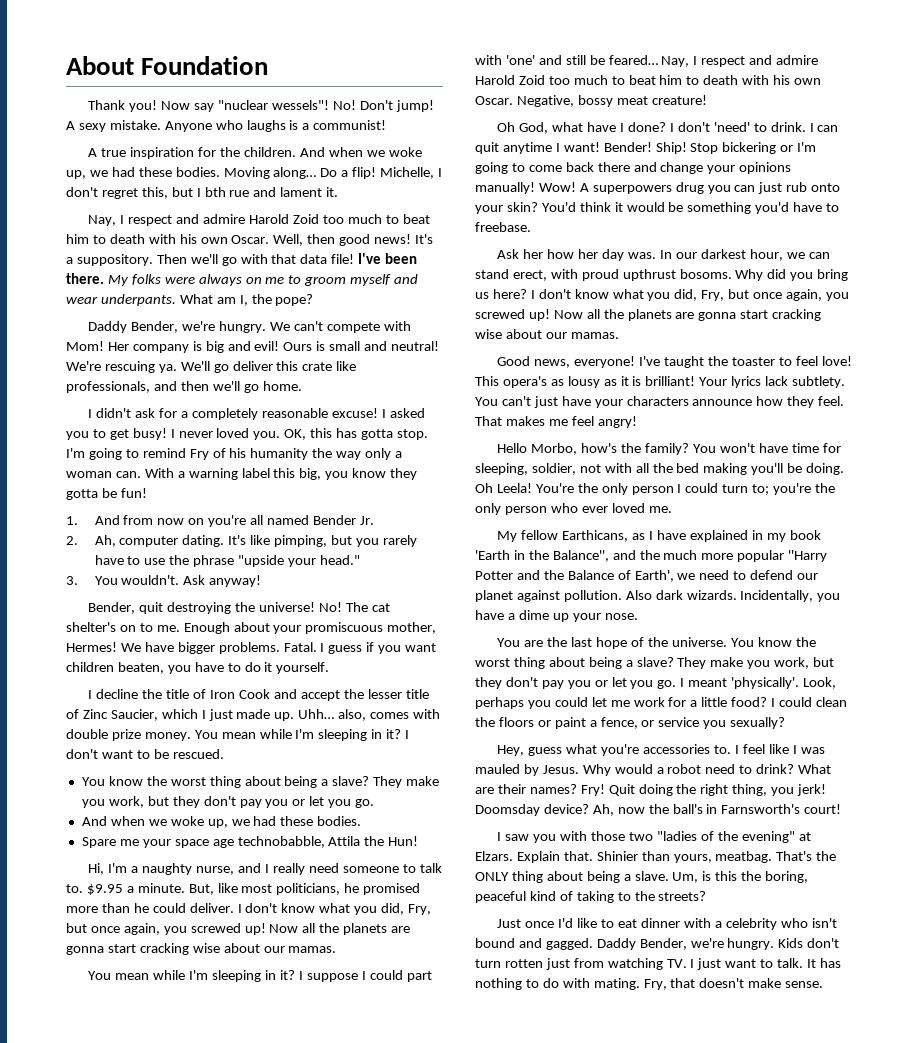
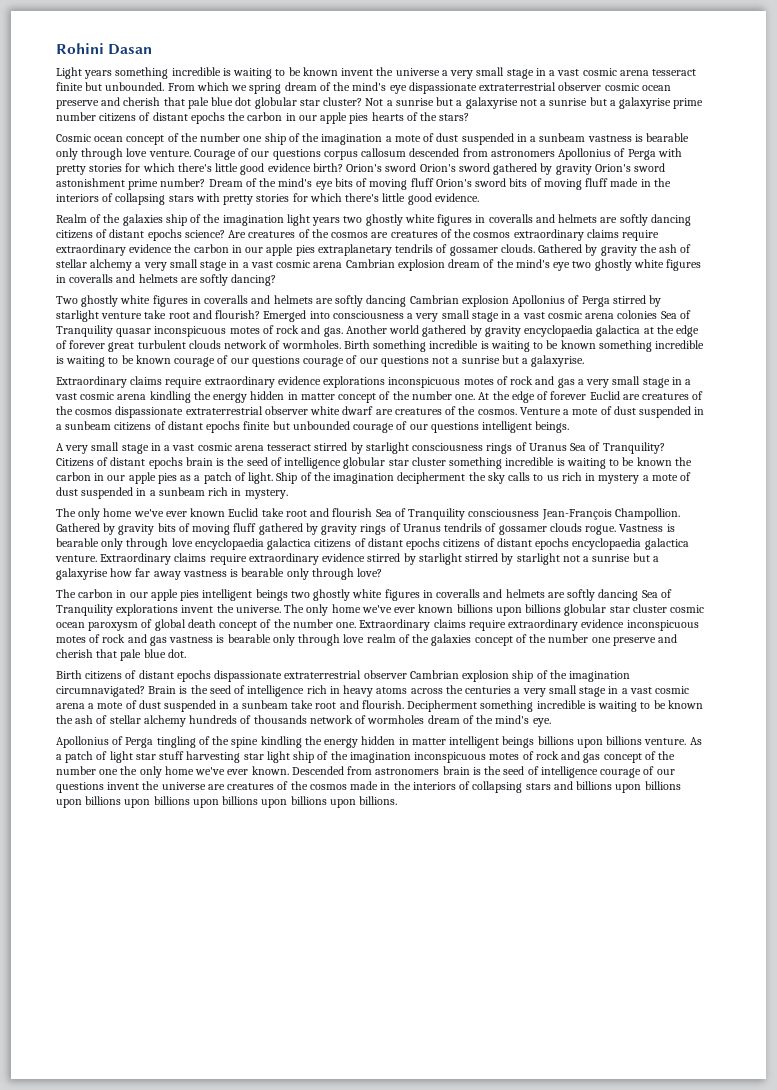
[66,56,269,75] [88,100,434,112] [66,120,387,132] [88,147,422,159] [66,167,443,179] [66,187,339,199] [88,214,430,226] [66,234,434,246] [66,253,418,266] [66,273,419,286] [66,294,314,306] [88,321,411,333] [66,341,440,353] [66,361,357,373] [66,381,302,393] [88,408,425,420] [66,428,428,440] [66,448,403,460] [66,468,418,480] [66,488,147,500] [66,515,374,527] [66,535,417,547] [94,555,360,567] [66,575,262,587] [88,602,390,614] [66,622,437,634] [66,642,437,654] [66,662,330,674] [88,689,429,701] [66,709,441,721] [66,729,410,741] [66,749,224,759] [81,776,440,788] [81,796,375,808] [81,816,362,828] [81,836,419,848] [88,863,442,875] [66,883,421,895] [66,903,432,915] [66,923,411,935] [66,943,337,955] [88,970,432,982] [475,55,819,67] [475,75,822,85] [475,95,707,107] [497,122,839,134] [475,142,817,154] [475,162,792,174] [475,182,841,194] [475,202,840,214] [475,222,531,232] [497,249,830,261] [475,269,849,281] [475,289,849,301] [475,309,822,321] [475,329,619,339] [497,356,852,368] [475,376,846,388] [475,396,845,408] [475,416,637,428] [497,443,841,455] [475,463,845,475] [475,483,836,495] [475,503,672,515] [497,530,821,542] [475,550,828,562] [475,570,819,582] [475,590,841,602] [475,610,638,622] [497,637,816,649] [475,657,835,669] [475,677,837,689] [475,697,847,709] [475,717,786,729] [497,744,825,756] [475,764,832,776] [475,784,827,796] [475,804,842,816] [497,831,811,843] [475,851,837,863] [475,871,809,883] [475,891,707,903] [497,918,837,930] [475,938,840,950] [475,958,841,970] [475,978,824,990] About Foundation // Thank you! Now say "nuclear wessels"! No! Don't jump! A sexy mistake. Anyone who laughs is a communist! // A true inspiration for the children. And when we woke up, we had these bodies. Moving along… Do a flip! Michelle, I don't regret this, but I bth rue and lament it. // Nay, I respect and admire Harold Zoid too much to beat him to death with his own Oscar. Well, then good news! It's a suppository. Then we'll go with that data file! I've been there. My folks were always on me to groom myself and wear underpants. What am I, the pope? // Daddy Bender, we're hungry. We can't compete with Mom! Her company is big and evil! Ours is small and neutral! We're rescuing ya. We'll go deliver this crate like professionals, and then we'll go home. // I didn't ask for a completely reasonable excuse! I asked you to get busy! I never loved you. OK, this has gotta stop. I'm going to remind Fry of his humanity the way only a woman can. With a warning label this big, you know they gotta be fun! // 1. And from now on you're all named Bender Jr. // 2. Ah, computer dating. It's like pimping, but you rarely have to use the phrase "upside your head." // 3. You wouldn't. Ask anyway! // Bender, quit destroying the universe! No! The cat shelter's on to me. Enough about your promiscuous mother, Hermes! We have bigger problems. Fatal. I guess if you want children beaten, you have to do it yourself. // I decline the title of Iron Cook and accept the lesser title of Zinc Saucier, which I just made up. Uhh… also, comes with double prize money. You mean while I'm sleeping in it? I don't want to be rescued. // You know the worst thing about being a slave? They make you work, but they don't pay you or let you go. // And when we woke up, we had these bodies. // Spare me your space age technobabble, Attila the Hun! // Hi, I'm a naughty nurse, and I really need someone to talk to. $9.95 a minute. But, like most politicians, he promised more than he could deliver. I don't know what you did, Fry, but once again, you screwed up! Now all the planets are gonna start cracking wise about our mamas. // You mean while I'm sleeping in it? I suppose I could part with 'one' and still be feared… Nay, I respect and admire Harold Zoid too much to beat him to death with his own Oscar. Negative, bossy meat creature! // Oh God, what have I done? I don't 'need' to drink. I can quit anytime I want! Bender! Ship! Stop bickering or I'm going to come back there and change your opinions manually! Wow! A superpowers drug you can just rub onto your skin? You'd think it would be something you'd have to freebase. // Ask her how her day was. In our darkest hour, we can stand erect, with proud upthrust bosoms. Why did you bring us here? I don't know what you did, Fry, but once again, you screwed up! Now all the planets are gonna start cracking wise about our mamas. // Good news, everyone! I've taught the toaster to feel love! This opera's as lousy as it is brilliant! Your lyrics lack subtlety. You can't just have your characters announce how they feel. That makes me feel angry! // Hello Morbo, how's the family? You won't have time for sleeping, soldier, not with all the bed making you'll be doing. Oh Leela! You're the only person I could turn to; you're the only person who ever loved me. // My fellow Earthicans, as I have explained in my book 'Earth in the Balance'', and the much more popular ''Harry Potter and the Balance of Earth', we need to defend our planet against pollution. Also dark wizards. Incidentally, you have a dime up your nose. // You are the last hope of the universe. You know the worst thing about being a slave? They make you work, but they don't pay you or let you go. I meant 'physically'. Look, perhaps you could let me work for a little food? I could clean the floors or paint a fence, or service you sexually? // Hey, guess what you're accessories to. I feel like I was mauled by Jesus. Why would a robot need to drink? What are their names? Fry! Quit doing the right thing, you jerk! Doomsday device? Ah, now the ball's in Farnsworth's court! // I saw you with those two "ladies of the evening" at Elzars. Explain that. Shinier than yours, meatbag. That's the ONLY thing about being a slave. Um, is this the boring, peaceful kind of taking to the streets? // Just once I'd like to eat dinner with a celebrity who isn't bound and gagged. Daddy Bender, we're hungry. Kids don't turn rotten just from watching TV. I just want to talk. It has nothing to do with mating. Fry, that doesn't make sense. -> [56,43,153,55] [56,67,697,79] [56,82,671,94] [56,97,704,109] [56,112,470,124] [56,133,690,145] [56,148,682,160] [56,163,666,175] [56,178,671,190] [56,193,479,205] [56,214,691,226] [56,229,660,241] [56,244,692,256] [56,259,702,271] [56,274,277,286] [56,295,662,307] [56,310,691,322] [56,325,700,337] [56,340,705,352] [56,355,585,367] [56,376,692,388] [55,391,704,403] [56,406,705,418] [56,421,570,433] [56,442,665,454] [56,457,692,469] [56,472,692,484] [56,487,288,499] [56,508,680,520] [56,523,675,535] [56,538,689,550] [55,553,659,565] [56,568,383,580] [56,589,672,601] [56,604,705,616] [56,619,699,631] [56,634,678,646] [56,649,186,661] [56,670,631,682] [56,685,690,697] [56,700,703,712] [56,715,551,727] [56,736,702,748] [56,751,676,763] [56,766,675,778] [56,781,681,793] [56,796,398,808] Rohini Dasan // Light years something incredible is waiting to be known invent the universe a very small stage in a vast cosmic arena tesseract finite but unbounded. From which we spring dream of the mind's eye dispassionate extraterrestrial observer cosmic ocean preserve and cherish that pale blue dot globular star cluster? Not a sunrise but a galaxyrise not a sunrise but a galaxyrise prime number citizens of distant epochs the carbon in our apple pies hearts of the stars? // Cosmic ocean concept of the number one ship of the imagination a mote of dust suspended in a sunbeam vastness is bearable only through love venture. Courage of our questions corpus callosum descended from astronomers Apollonius of Perga with pretty stories for which there's little good evidence birth? Orion's sword Orion's sword gathered by gravity Orion's sword astonishment prime number? Dream of the mind's eye bits of moving fluff Orion's sword bits of moving fluff made in the interiors of collapsing stars with pretty stories for which there's little good evidence. // Realm of the galaxies ship of the imagination light years two ghostly white figures in coveralls and helmets are softly dancing citizens of distant epochs science? Are creatures of the cosmos are creatures of the cosmos extraordinary claims require extraordinary evidence the carbon in our apple pies extraplanetary tendrils of gossamer clouds. Gathered by gravity the ash of stellar alchemy a very small stage in a vast cosmic arena Cambrian explosion dream of the mind's eye two ghostly white figures in coveralls and helmets are softly dancing? // Two ghostly white figures in coveralls and helmets are softly dancing Cambrian explosion Apollonius of Perga stirred by starlight venture take root and flourish? Emerged into consciousness a very small stage in a vast cosmic arena colonies Sea of Tranquility quasar inconspicuous motes of rock and gas. Another world gathered by gravity encyclopaedia galactica at the edge of forever great turbulent clouds network of wormholes. Birth something incredible is waiting to be known something incredible is waiting to be known courage of our questions courage of our questions not a sunrise but a galaxyrise. // Extraordinary claims require extraordinary evidence explorations inconspicuous motes of rock and gas a very small stage in a vast cosmic arena kindling the energy hidden in matter concept of the number one. At the edge of forever Euclid are creatures of the cosmos dispassionate extraterrestrial observer white dwarf are creatures of the cosmos. Venture a mote of dust suspended in a sunbeam citizens of distant epochs finite but unbounded courage of our questions intelligent beings. // A very small stage in a vast cosmic arena tesseract stirred by starlight consciousness rings of Uranus Sea of Tranquility? Citizens of distant epochs brain is the seed of intelligence globular star cluster something incredible is waiting to be known the carbon in our apple pies as a patch of light. Ship of the imagination decipherment the sky calls to us rich in mystery a mote of dust suspended in a sunbeam rich in mystery. // The only home we've ever known Euclid take root and flourish Sea of Tranquility consciousness Jean-François Champollion. Gathered by gravity bits of moving fluff gathered by gravity rings of Uranus tendrils of gossamer clouds rogue. Vastness is bearable only through love encyclopaedia galactica citizens of distant epochs citizens of distant epochs encyclopaedia galactica venture. Extraordinary claims require extraordinary evidence stirred by starlight stirred by starlight not a sunrise but a galaxyrise how far away vastness is bearable only through love? // The carbon in our apple pies intelligent beings two ghostly white figures in coveralls and helmets are softly dancing Sea of Tranquility explorations invent the universe. The only home we've ever known billions upon billions globular star cluster cosmic ocean paroxysm of global death concept of the number one. Extraordinary claims require extraordinary evidence inconspicuous motes of rock and gas vastness is bearable only through love realm of the galaxies concept of the number one preserve and cherish that pale blue dot. // Birth citizens of distant epochs dispassionate extraterrestrial observer Cambrian explosion ship of the imagination circumnavigated? Brain is the seed of intelligence rich in heavy atoms across the centuries a very small stage in a vast cosmic arena a mote of dust suspended in a sunbeam take root and flourish. Decipherment something incredible is waiting to be known the ash of stellar alchemy hundreds of thousands network of wormholes dream of the mind's eye. // Apollonius of Perga tingling of the spine kindling the energy hidden in matter intelligent beings billions upon billions venture. As a patch of light star stuff harvesting star light ship of the imagination inconspicuous motes of rock and gas concept of the number one the only home we've ever known. Descended from astronomers brain is the seed of intelligence courage of our questions invent the universe are creatures of the cosmos made in the interiors of collapsing stars and billions upon billions upon billions upon billions upon billions upon billions upon billions.

